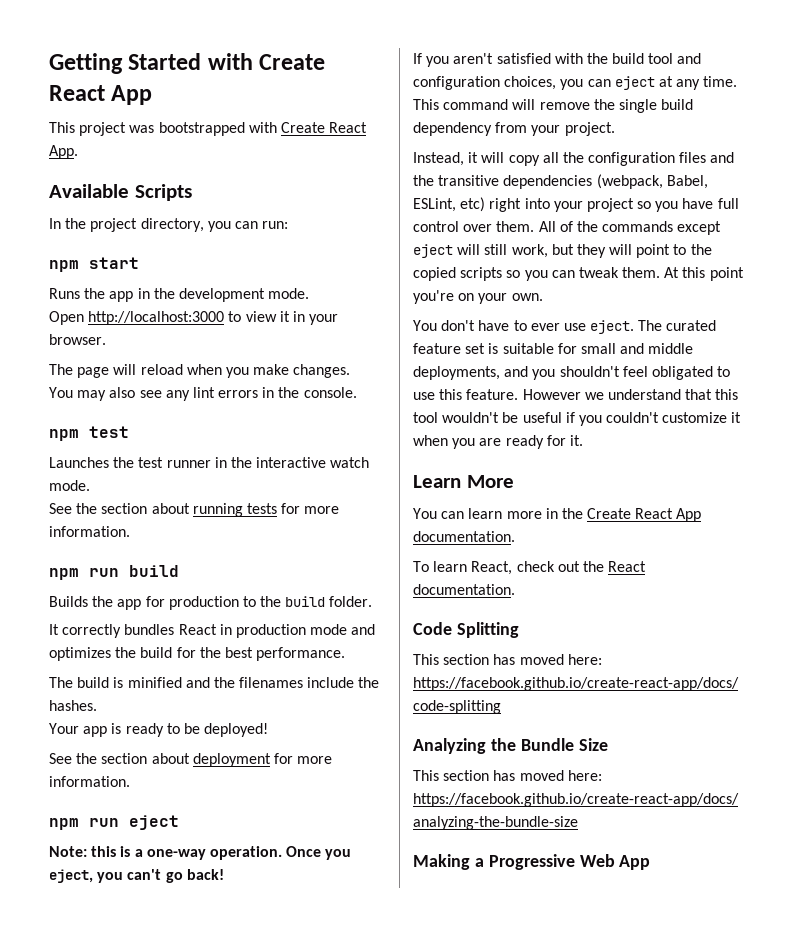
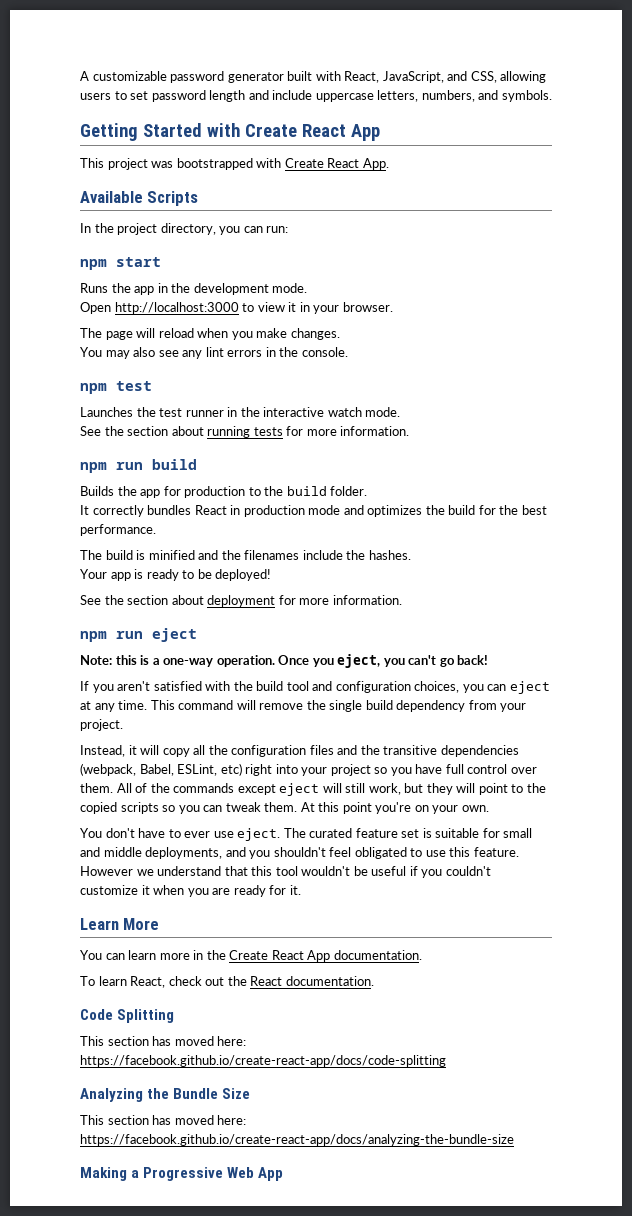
(49, 63) none -> [80,71,547,83] [80,90,552,102] A customizable password generator built with React, JavaScript, and CSS, allowing users to set password length and include uppercase letters, numbers, and symbols. //

